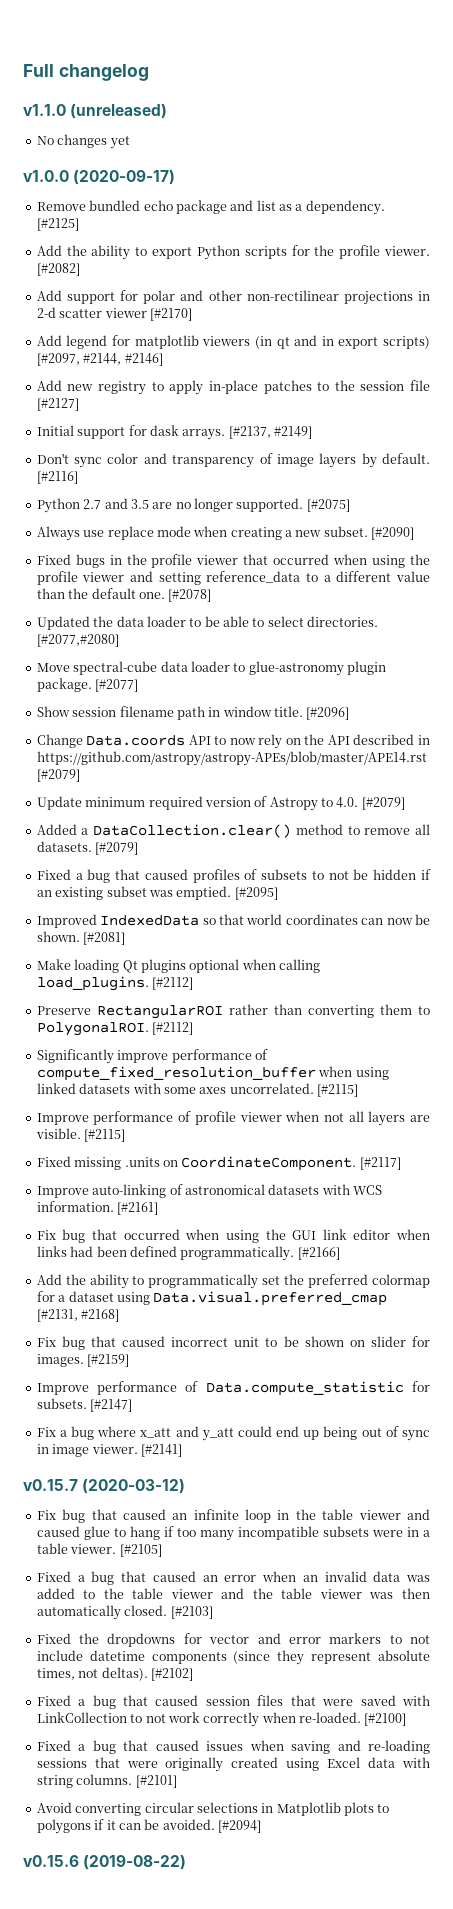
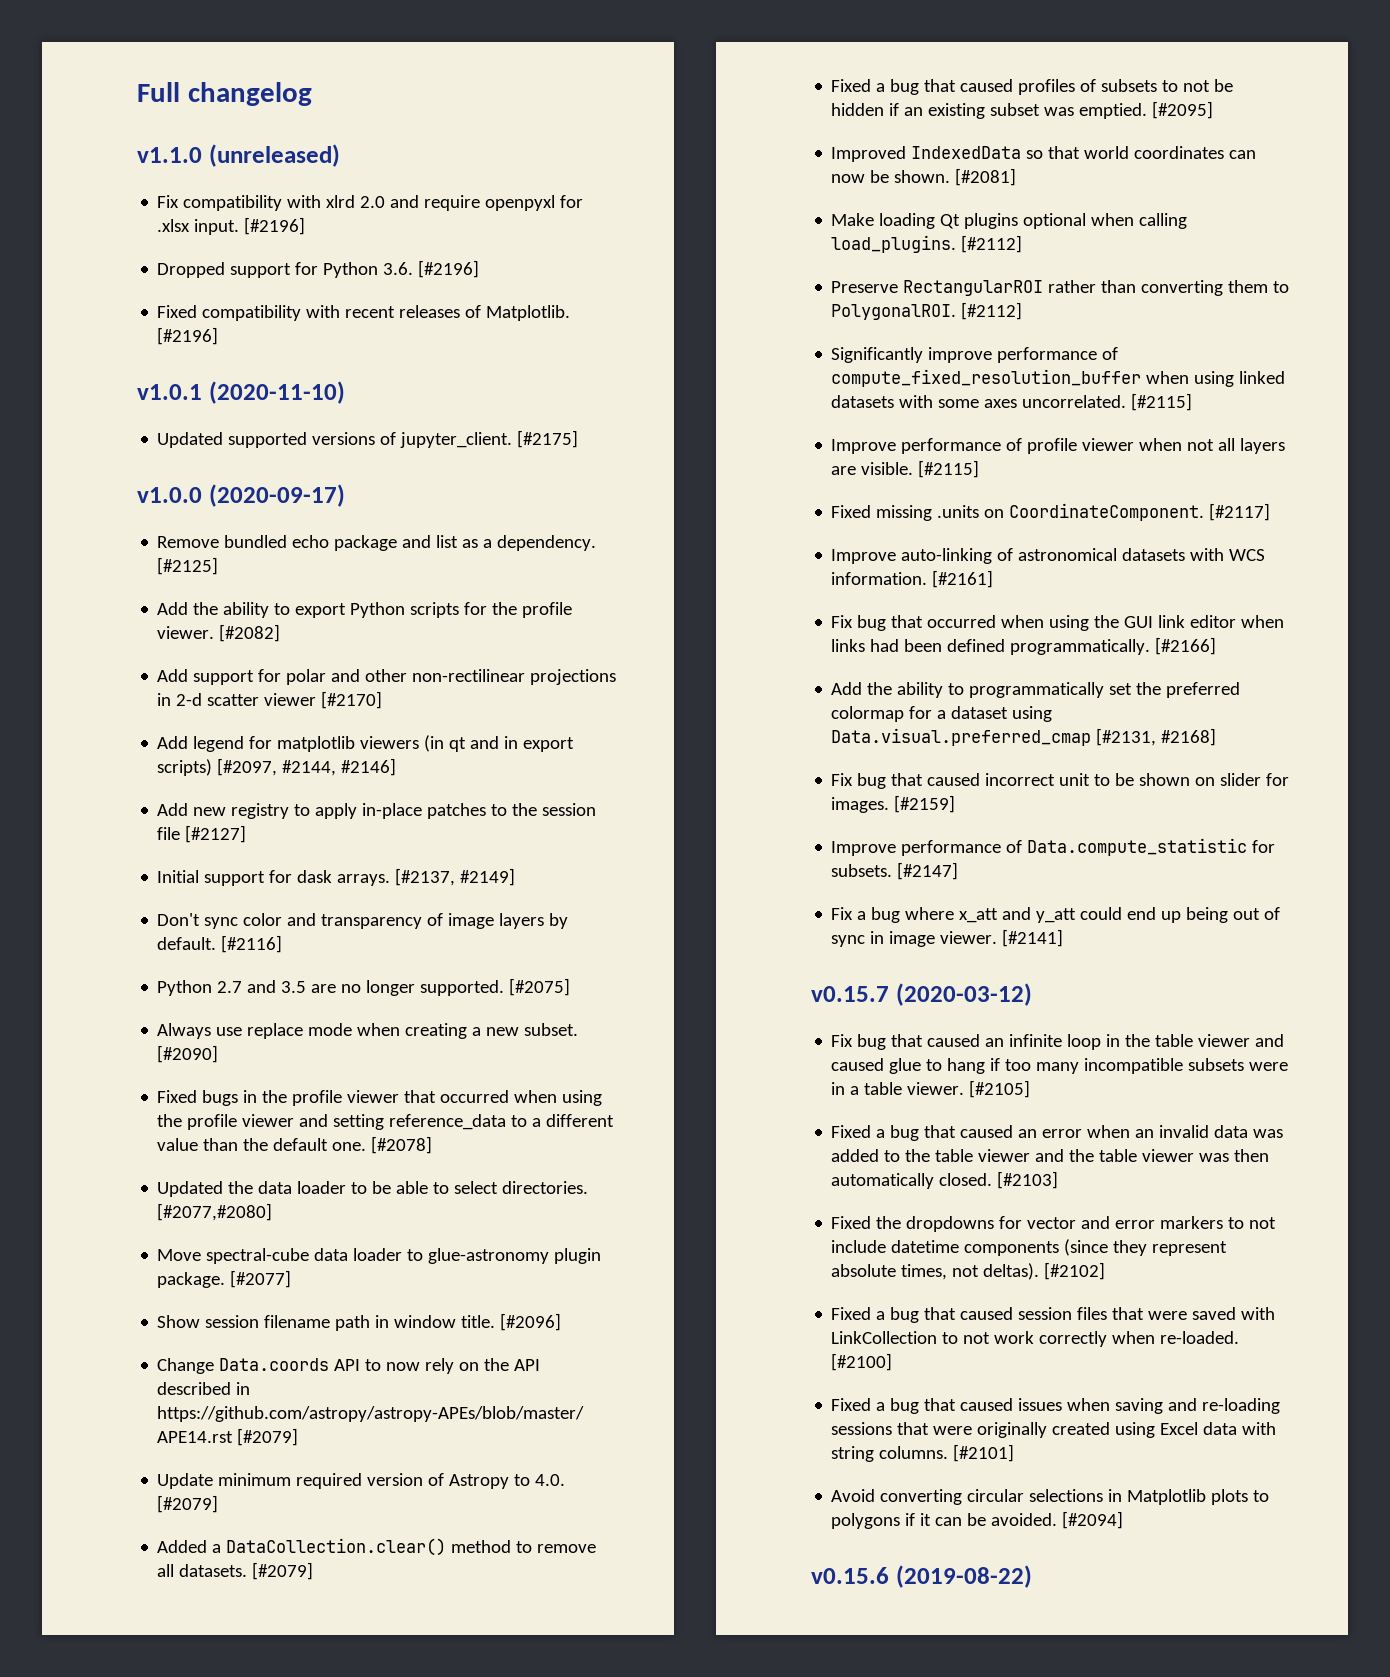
[36,134,130,149] No changes yet -> [157,195,584,211] [157,217,306,235] [157,260,480,278] [157,305,571,321] [157,327,219,345] [137,381,345,404] [157,430,579,448] Fix compatibility with xlrd 2.0 and require openpyxl for .xlsx input. [#2196] // Dropped support for Python 3.6. [#2196] // Fixed compatibility with recent releases of Matplotlib. [#2196] // v1.0.1 (2020-11-10) // Updated supported versions of jupyter_client. [#2175]

